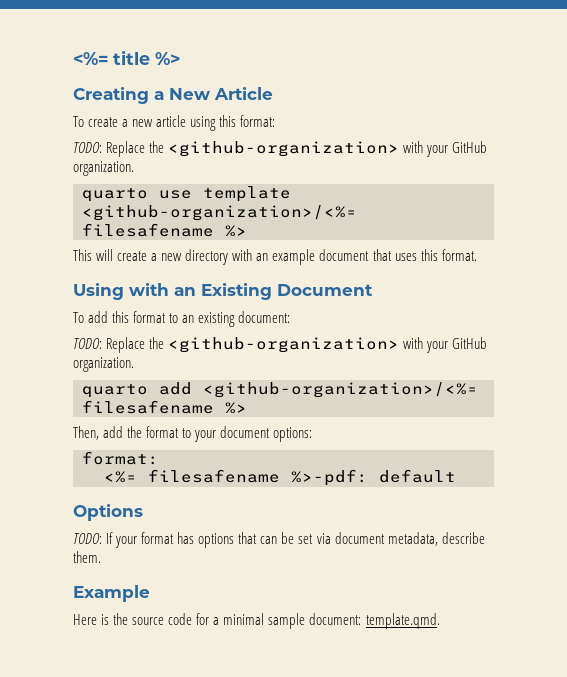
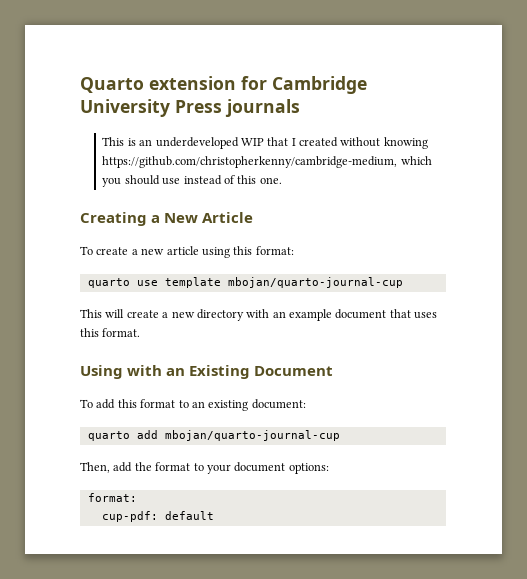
[73,50,180,65] <%= title %> -> [80,76,367,94] [80,99,300,117] [102,137,428,149] [102,156,432,168] [102,175,282,187] Quarto extension for Cambridge University Press journals // This is an underdeveloped WIP that I created without knowing https://github.com/christopherkenny/cambridge-medium, which you should use instead of this one.
[73,141,488,157] [73,161,134,176] // TODO: Replace the <github-organization> with your GitHub organization. -> (294, 250) none
[82,205,357,221] [82,223,247,237] <github-organization>/<%= filesafename %> -> [227,277,403,288] mbojan/quarto-journal-cup
[73,337,488,353] [73,357,134,372] // TODO: Replace the <github-organization> with your GitHub organization. -> (306, 404) none
[203,382,478,398] [82,400,247,414] <github-organization>/<%= filesafename %> -> [164,430,340,441] mbojan/quarto-journal-cup
[104,469,456,486] [73,504,143,521] [73,532,485,548] [73,551,101,563] [73,585,150,602] [73,613,440,629] <%= filesafename %>-pdf: default // Options // TODO: If your format has options that can be set via document metadata, describe them. // Example // Here is the source code for a minimal sample document: template.qmd. -> [101,511,214,522] cup-pdf: default

